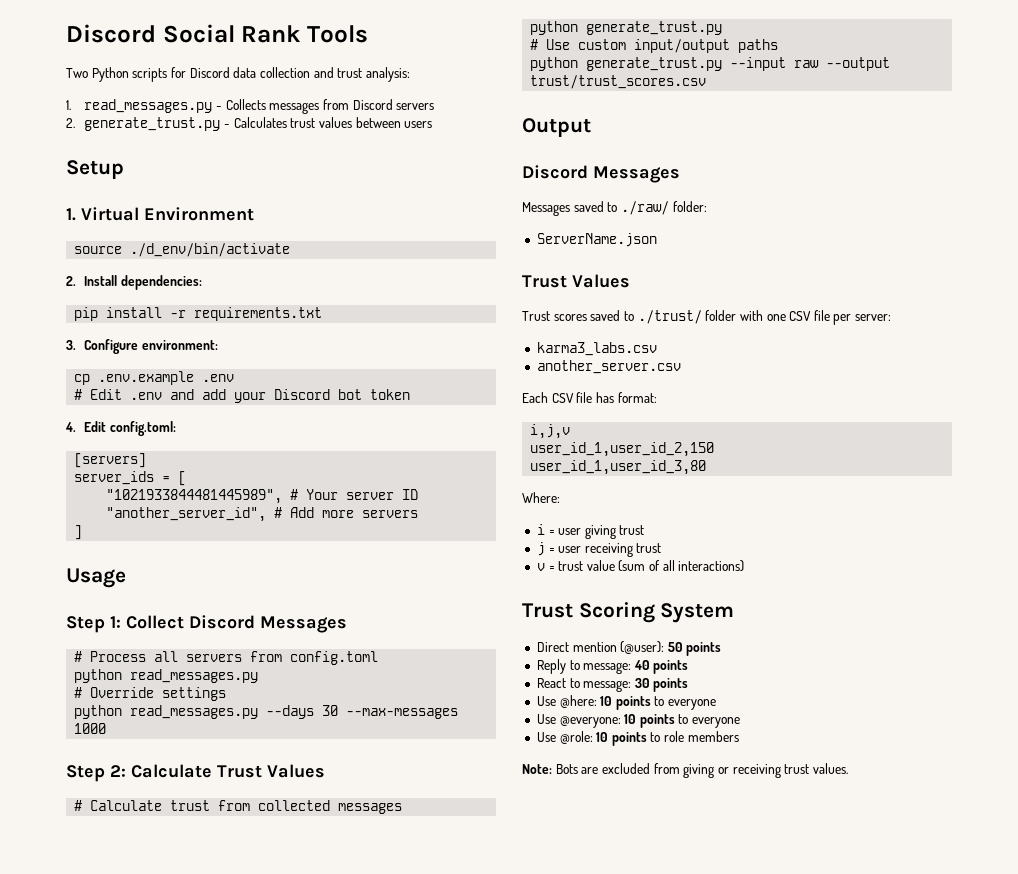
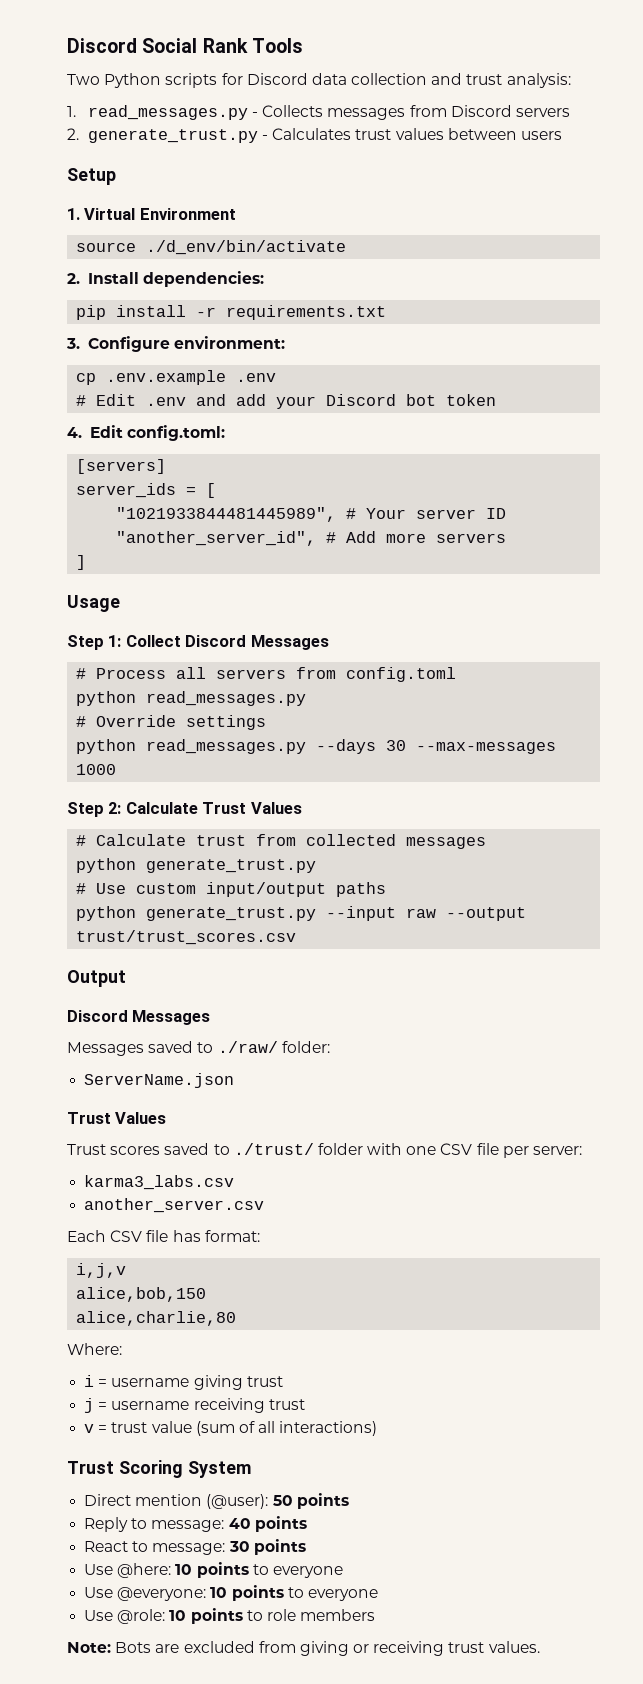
[530,442,715,457] [530,460,707,475] user_id_1,user_id_2,150 // user_id_1,user_id_3,80 -> [76,1287,207,1302] [76,1311,237,1326] alice,bob,150 // alice,charlie,80
[558,528,582,535] user -> [111,1378,190,1387] username
[558,546,582,553] user -> [111,1401,190,1410] username

